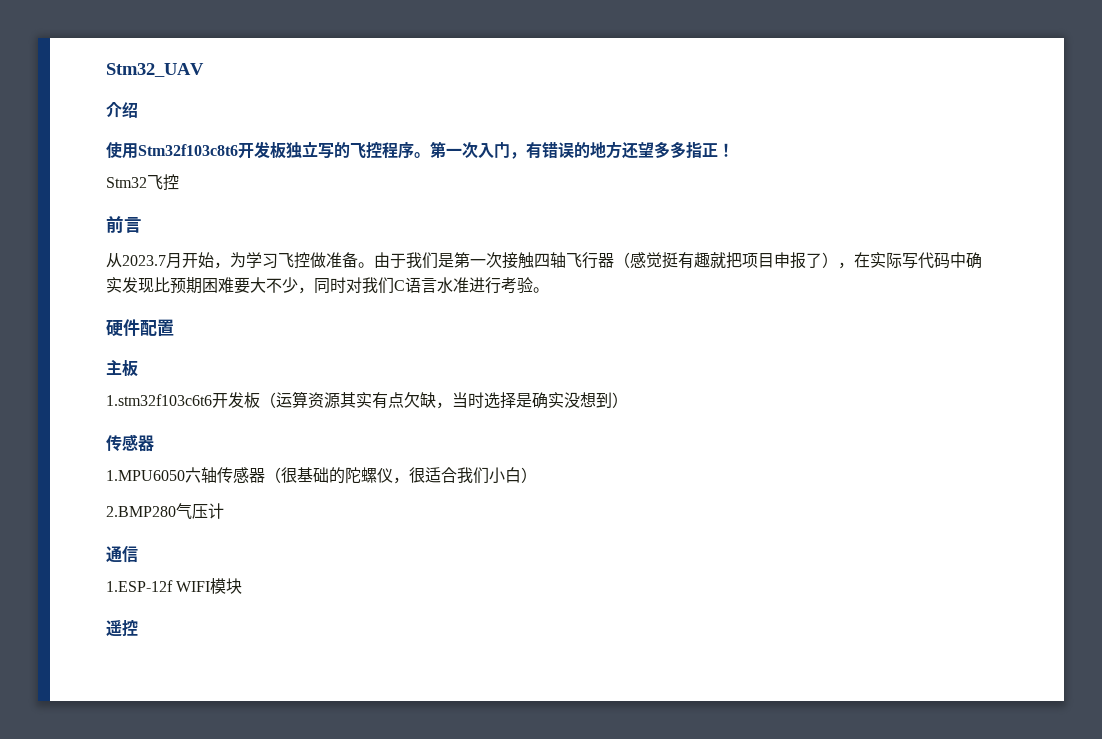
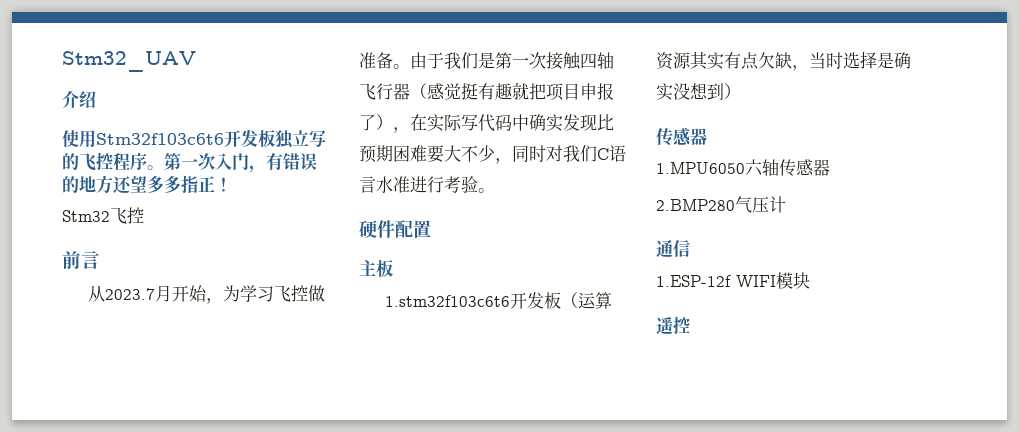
[138,144,238,156] Stm32f103c8t6 -> [96,133,224,145] Stm32f103c6t6
[265,467,537,484] （很基础的陀螺仪，很适合我们小白） -> (830, 167) none

